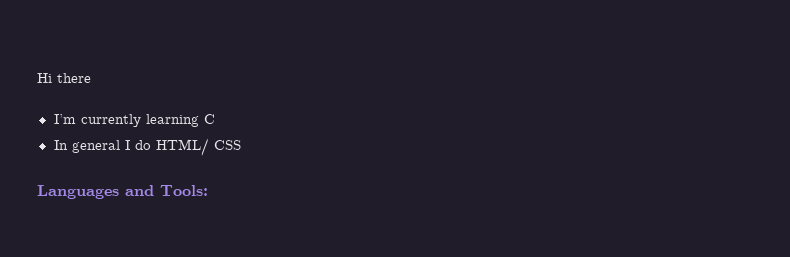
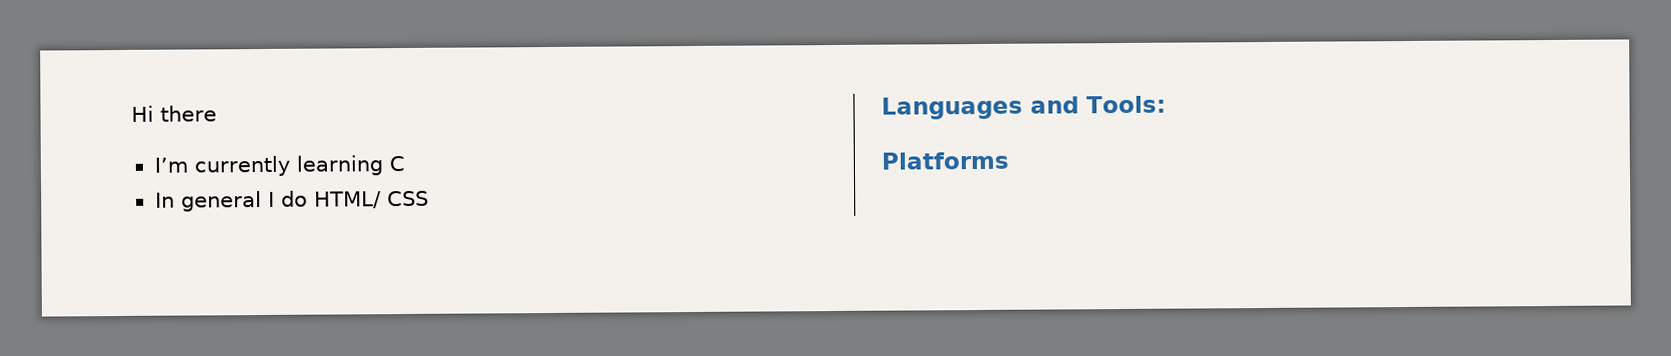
(208, 190) none -> [881,151,1009,170] // Platforms

